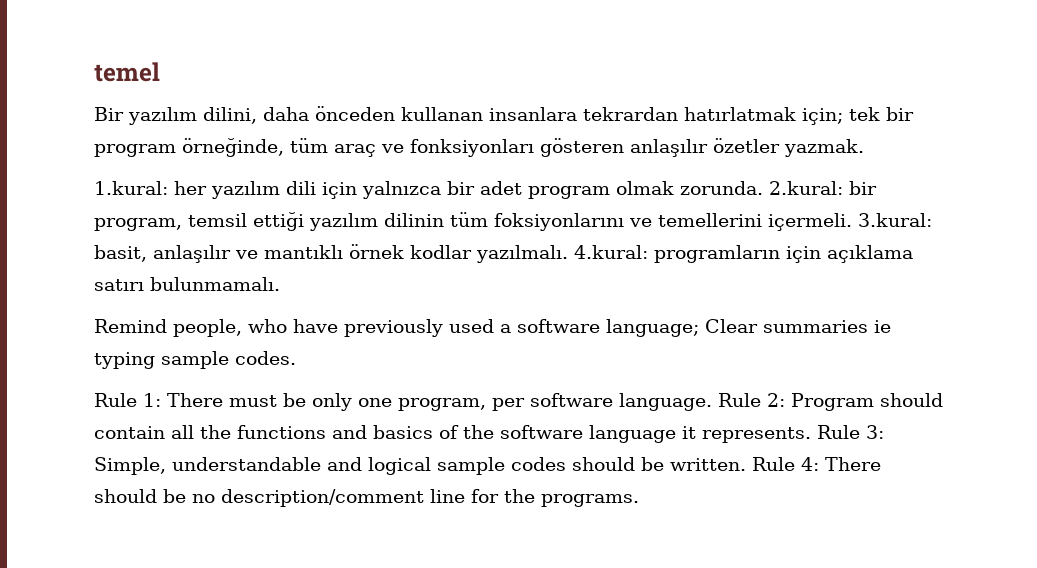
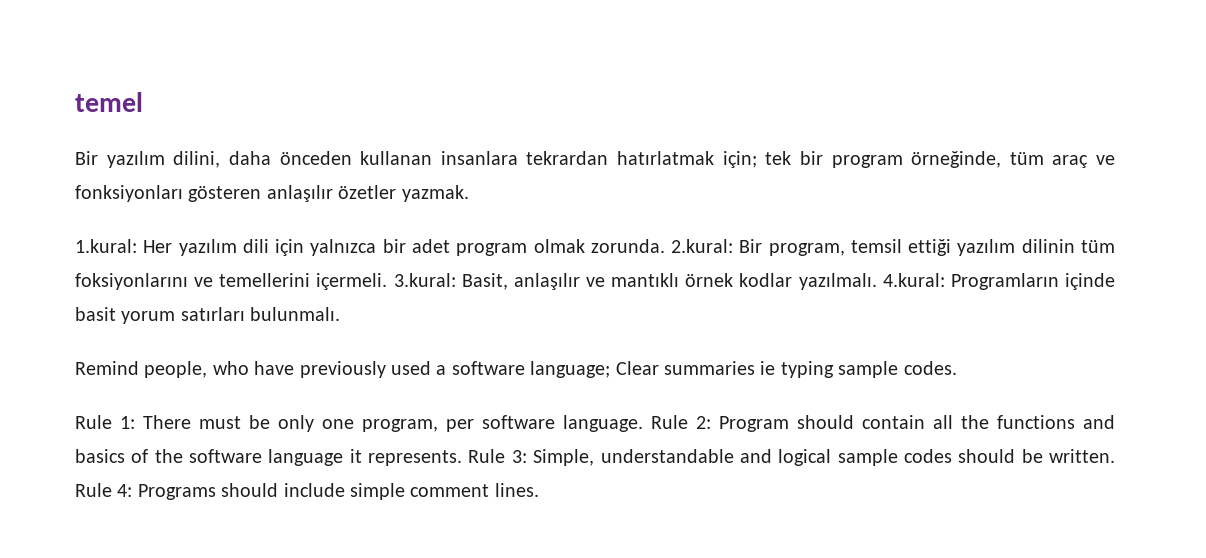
[174,181,207,195] her -> [143,240,173,253] Her
[849,181,877,195] bir -> [739,239,763,253] Bir
[94,245,147,262] basit, -> [461,273,508,290] Basit,
[654,245,913,263] [94,277,280,291] programların için açıklama satırı bulunmamalı. -> [950,273,1115,290] [75,307,341,324] Programların içinde basit yorum satırları bulunmalı.
[825,457,881,471] [94,489,639,507] There should be no description/comment line for the programs. -> [137,483,539,500] Programs should include simple comment lines.

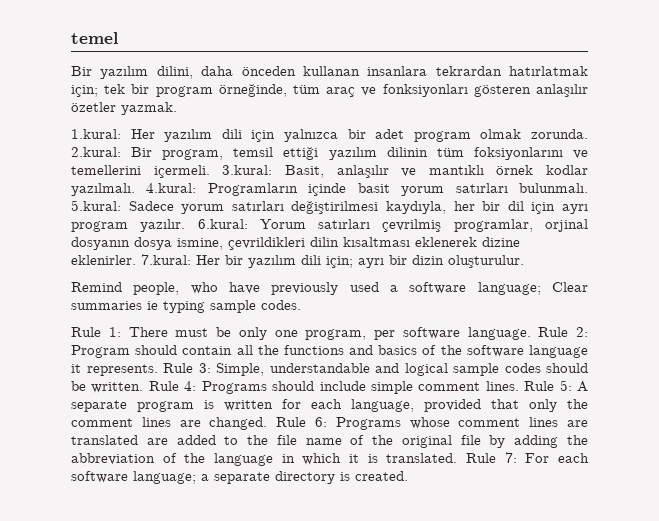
(341, 314) none -> [71,200,589,214] [71,219,588,232] [71,237,520,250] [71,254,524,268] 5.kural: Sadece yorum satırları değiştirilmesi kaydıyla, her bir dil için ayrı program yazılır. 6.kural: Yorum satırları çevrilmiş programlar, orjinal dosyanın dosya ismine, çevrildikleri dilin kısaltması eklenerek dizine eklenirler. 7.kural: Her bir yazılım dili için; ayrı bir dizin oluşturulur.
(539, 490) none -> [524,380,589,392] [71,399,588,412] [71,417,588,430] [71,435,588,448] [71,452,590,466] [71,471,408,484] Rule 5: A separate program is written for each language, provided that only the comment lines are changed. Rule 6: Programs whose comment lines are translated are added to the file name of the original file by adding the abbreviation of the language in which it is translated. Rule 7: For each software language; a separate directory is created.

